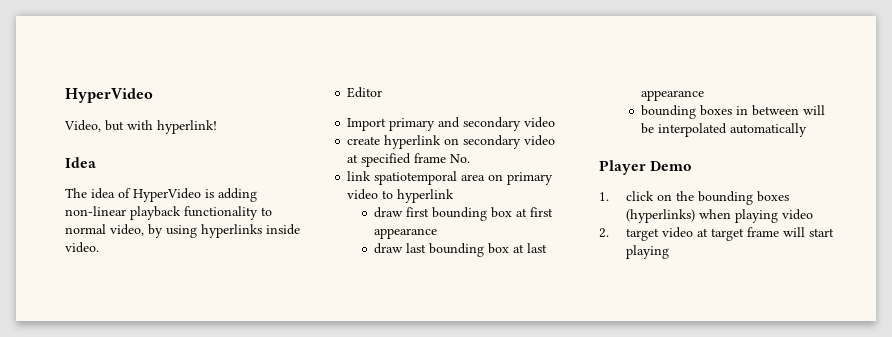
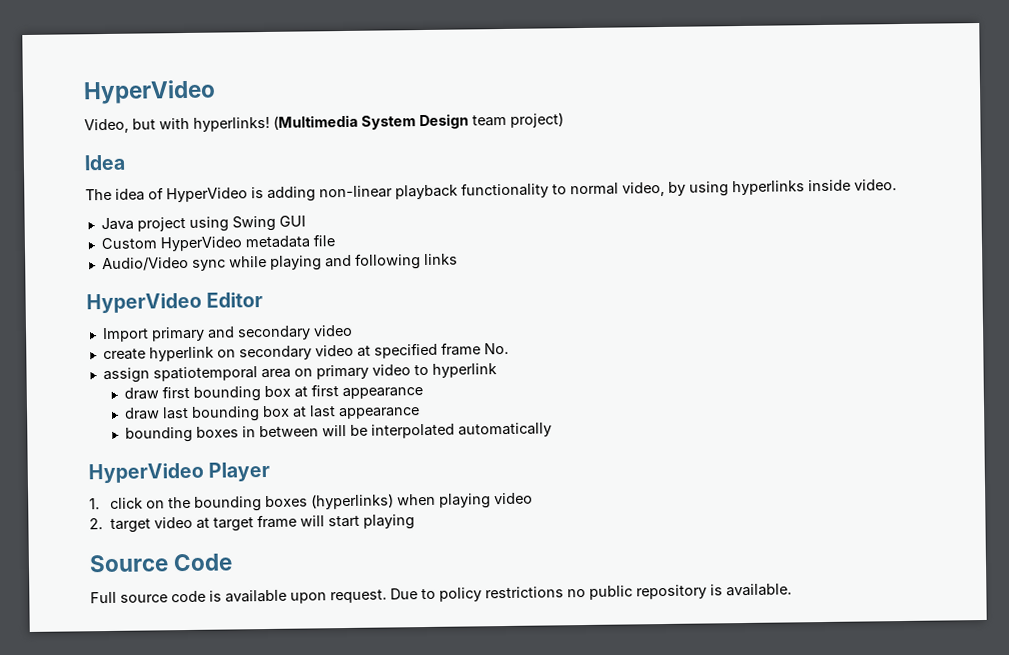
[157,120,217,134] hyperlink! -> [193,112,564,132] hyperlinks! (Multimedia System Design team project)
(99, 247) none -> [100,215,306,232] [100,234,335,252] [101,253,458,272] [86,292,202,314] Java project using Swing GUI // Custom HyperVideo metadata file // Audio/Video sync while playing and following links // HyperVideo
[347,171,372,181] link -> [102,367,150,384] assign
(808, 130) none -> [88,462,204,484] HyperVideo
[650,161,693,171] Demo -> (271, 471) none
(669, 252) none -> [89,553,234,573] [90,583,792,604] // Source Code // Full source code is available upon request. Due to policy restrictions no public repository is available.

